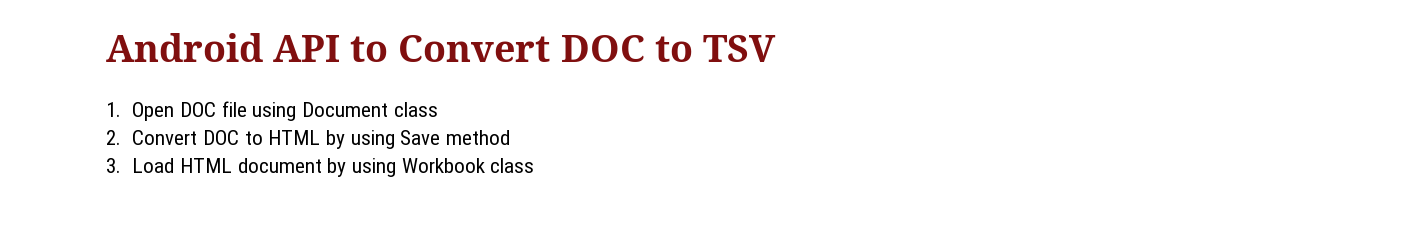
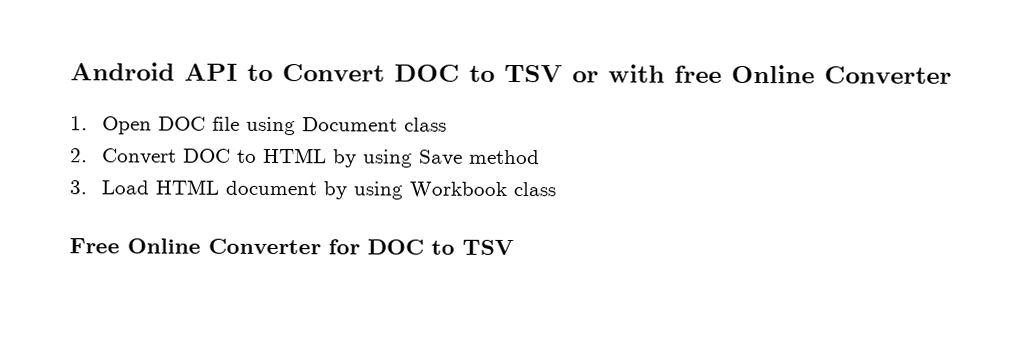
(776, 48) none -> [572,64,952,84] or with free Online Converter
(535, 165) none -> [69,238,514,256] // Free Online Converter for DOC to TSV

